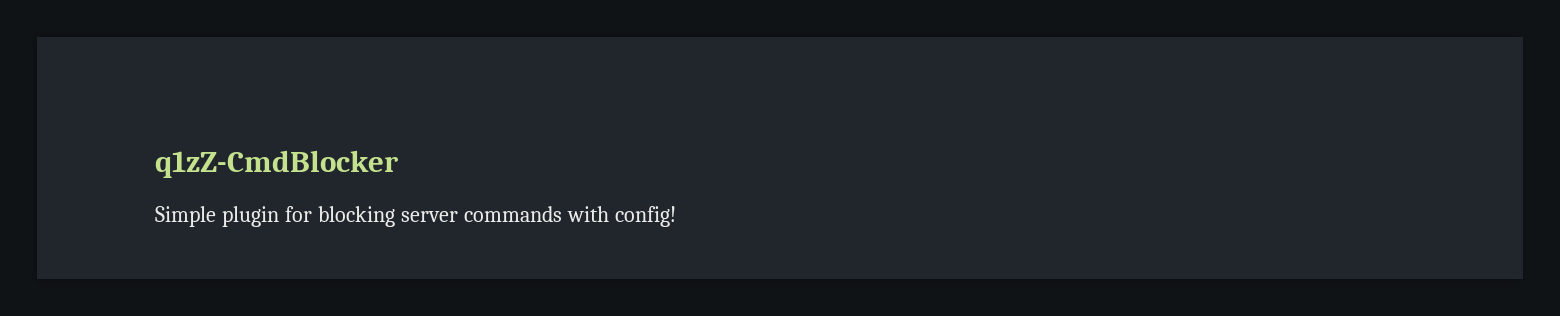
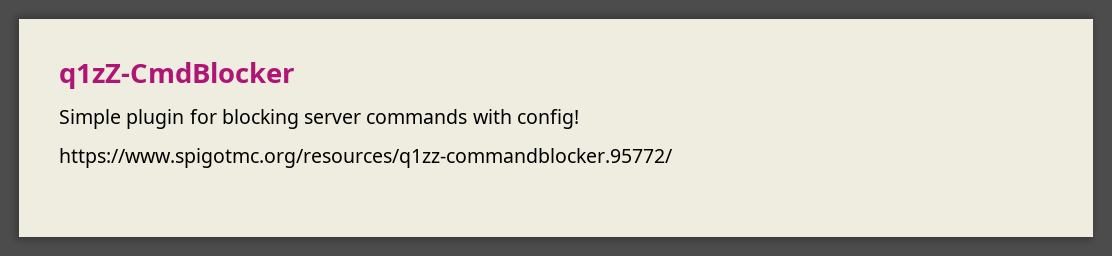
(676, 216) none -> [59,148,673,168] // https://www.spigotmc.org/resources/q1zz-commandblocker.95772/

